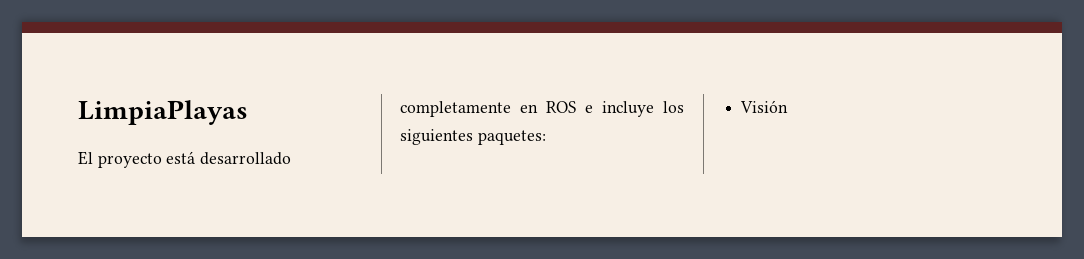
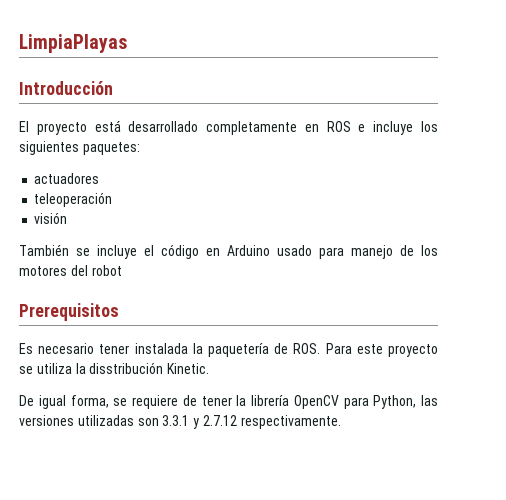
(248, 112) none -> [19,81,113,95] // Introducción
[740,100,789,113] Visión -> [34,173,100,184] [34,192,113,207] [34,212,68,224] [19,244,438,259] [19,265,122,276] [19,303,119,321] [19,343,438,357] [19,362,210,374] [19,395,438,409] [19,415,341,429] actuadores // teleoperación // visión // También se incluye el código en Arduino usado para manejo de los motores del robot // Prerequisitos // Es necesario tener instalada la paquetería de ROS. Para este proyecto se utiliza la disstribución Kinetic. // De igual forma, se requiere de tener la librería OpenCV para Python, las versiones utilizadas son 3.3.1 y 2.7.12 respectivamente.

